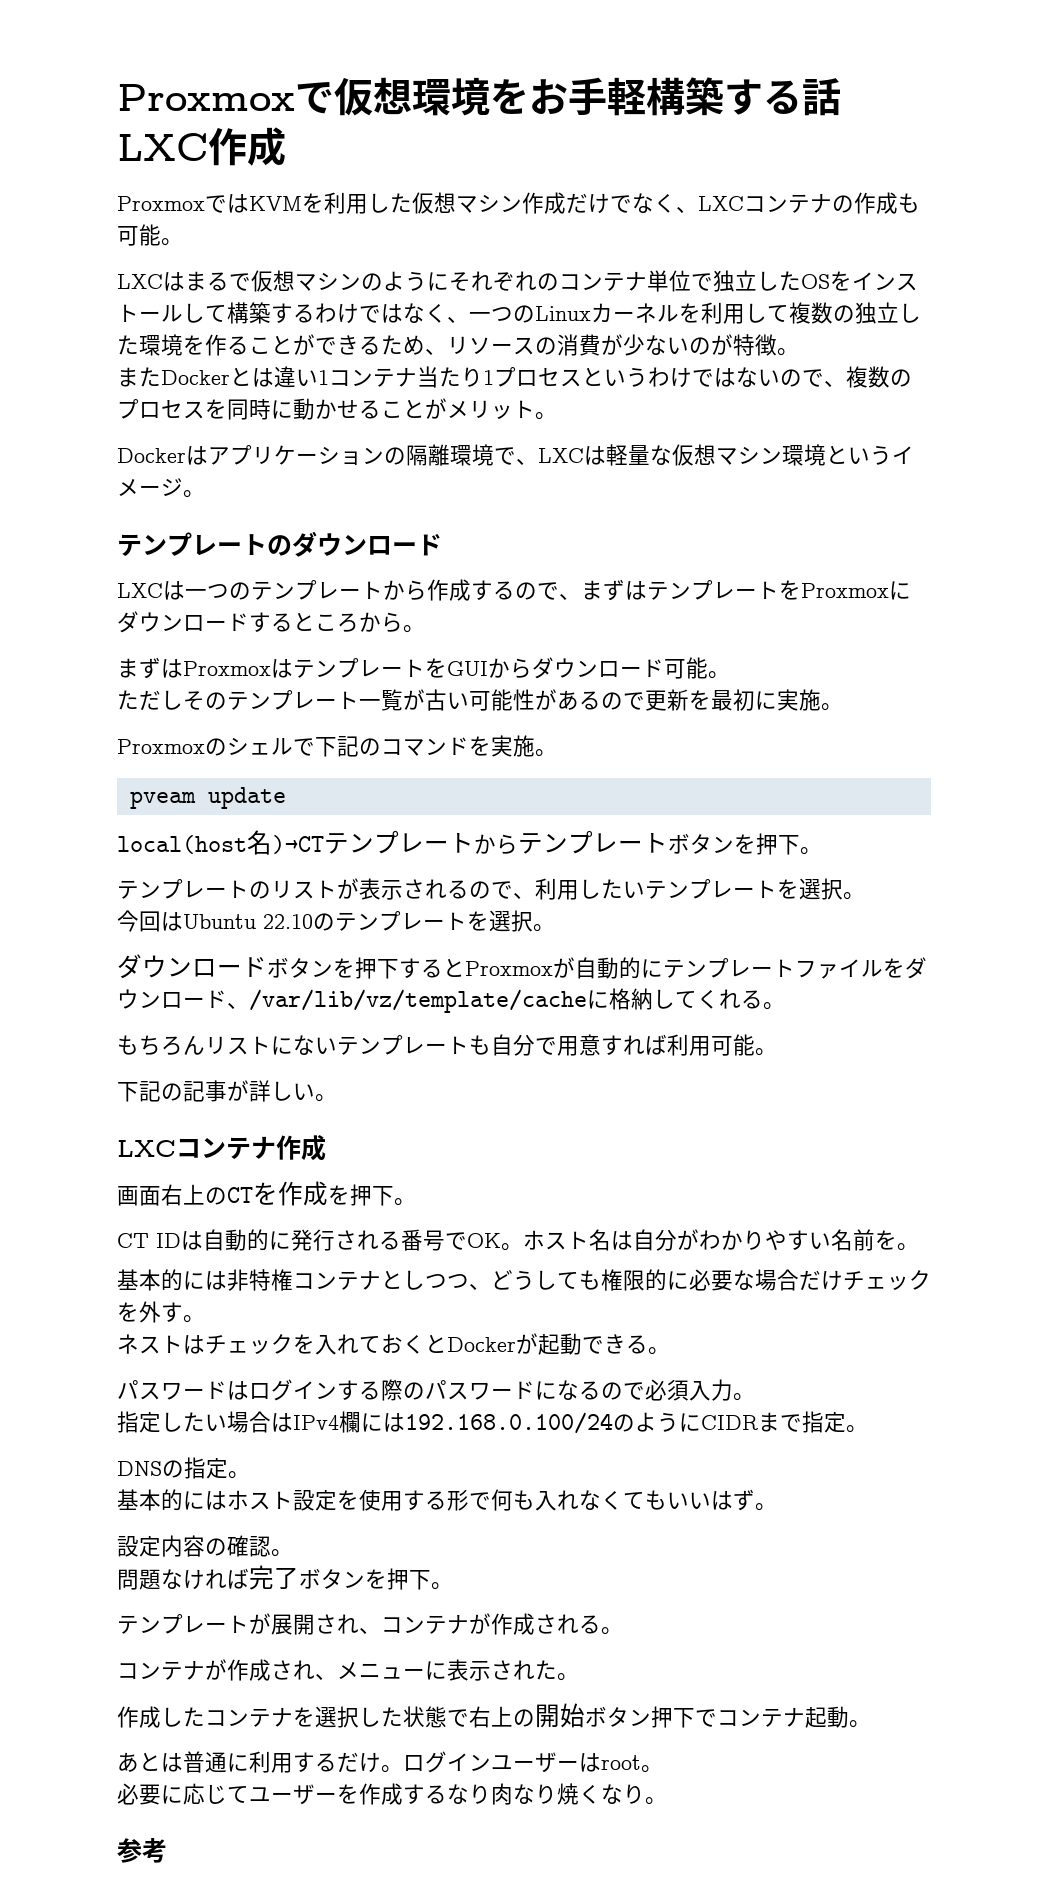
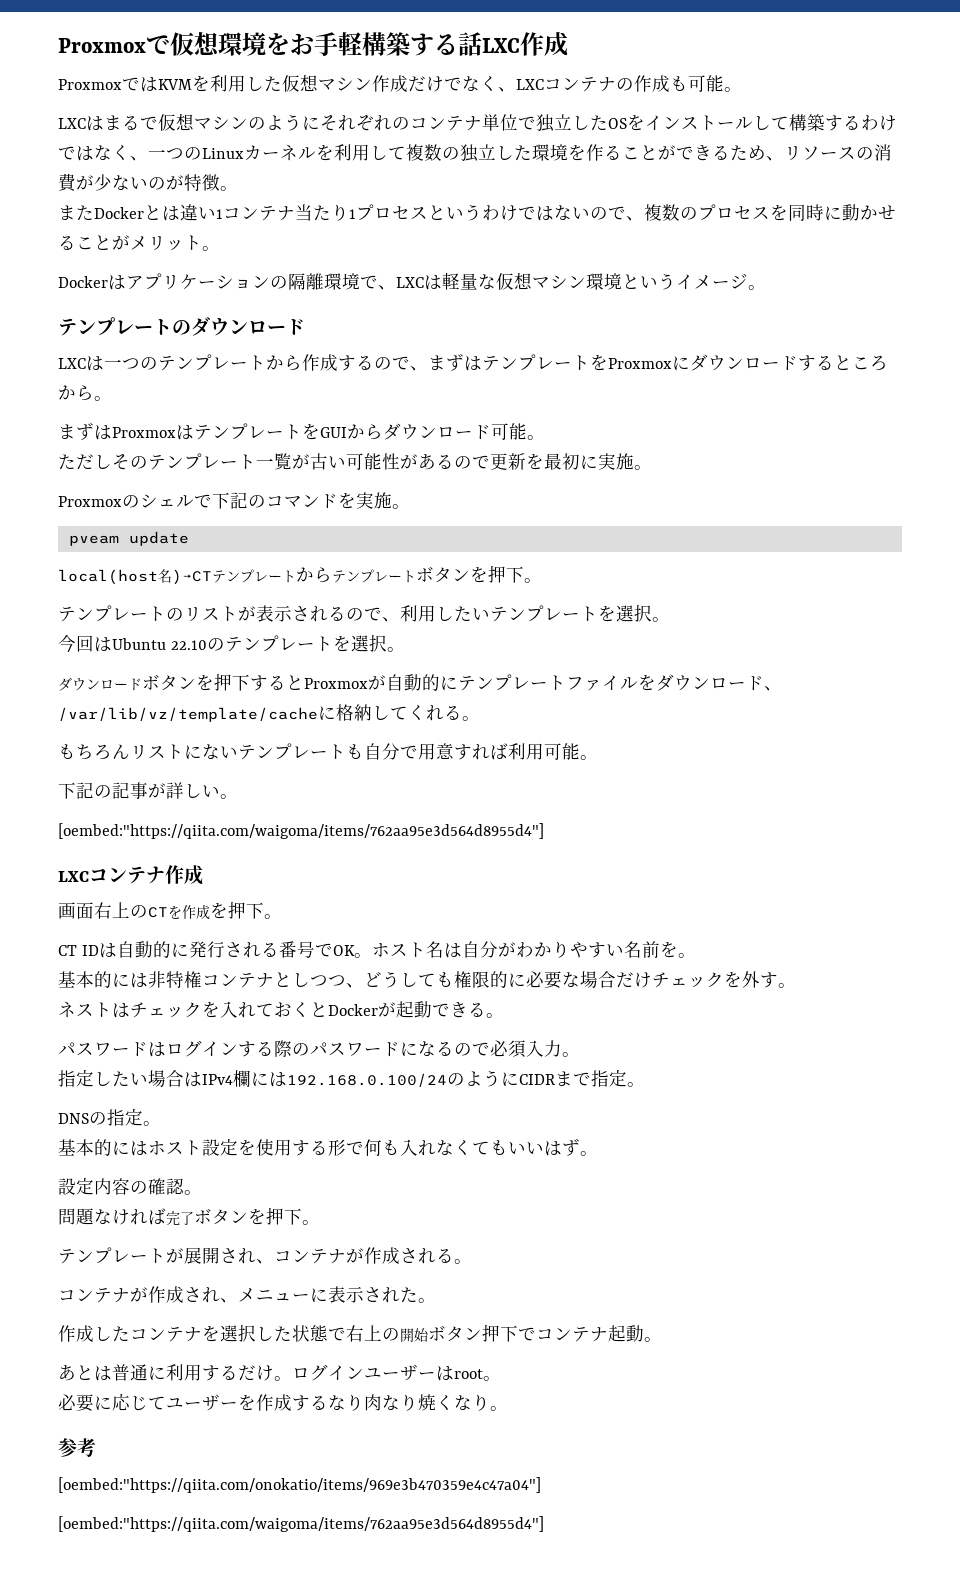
(337, 1098) none -> [58,823,544,839] // [oembed:"https://qiita.com/waigoma/items/762aa95e3d564d8955d4"]
(167, 1850) none -> [58,1477,541,1493] [58,1516,544,1532] // [oembed:"https://qiita.com/onokatio/items/969e3b470359e4c47a04"] // [oembed:"https://qiita.com/waigoma/items/762aa95e3d564d8955d4"]

